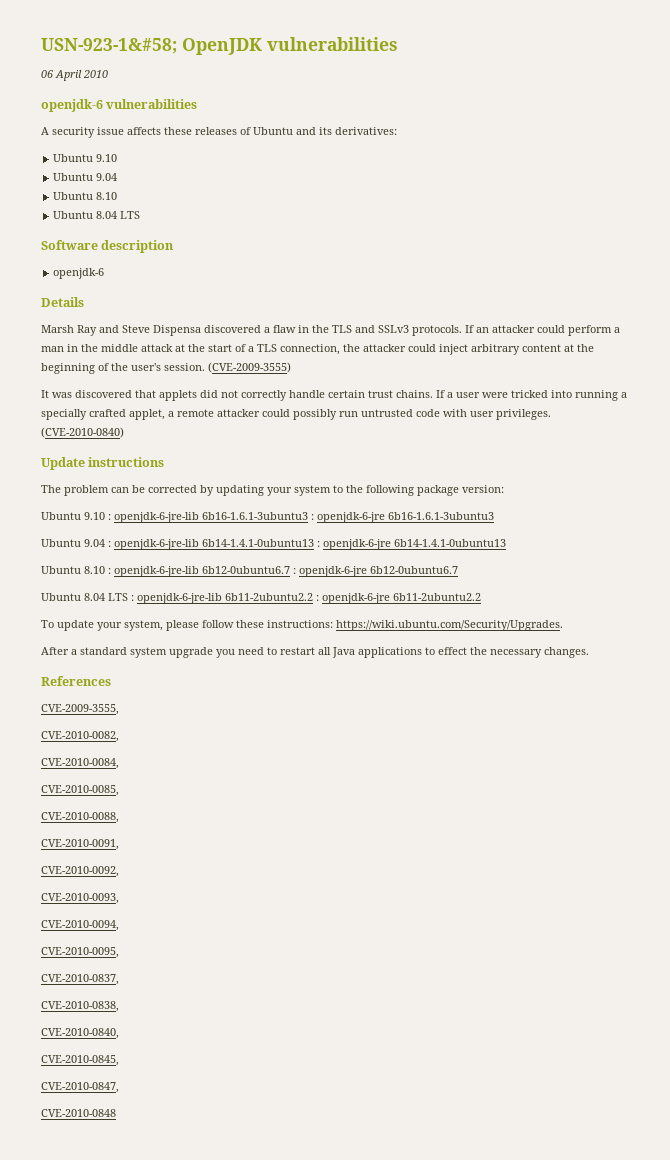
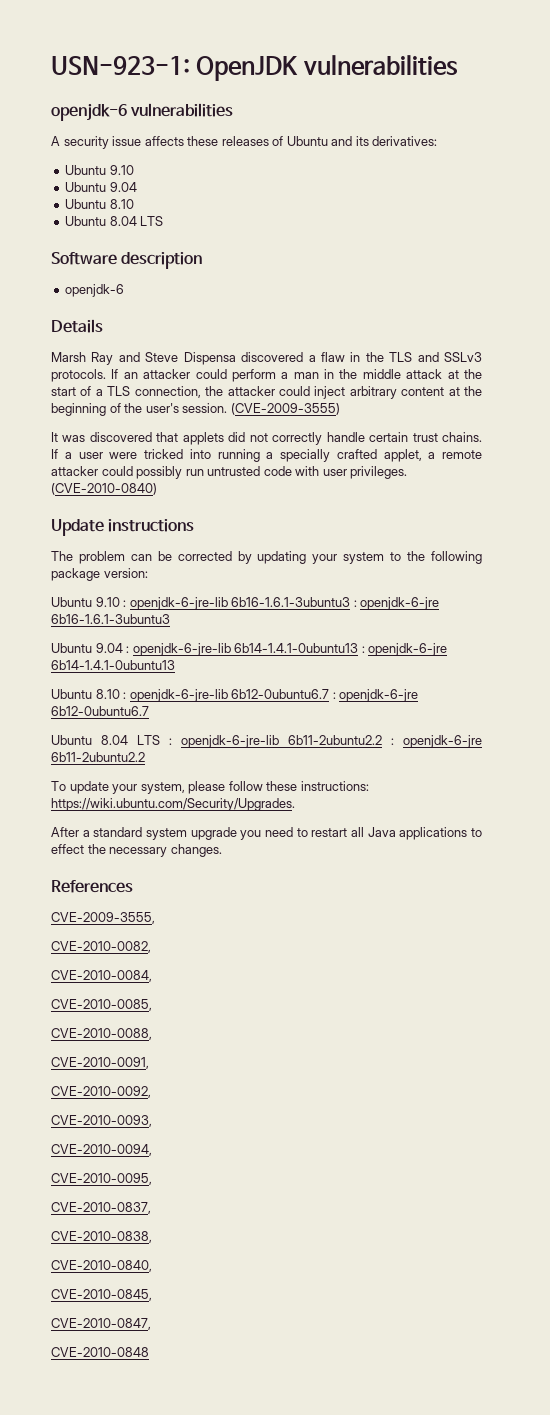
[41,38,177,54] USN-923-1&#58; -> [51,56,190,75] USN-923-1:
[41,70,108,81] // 06 April 2010 -> (458, 65) none

